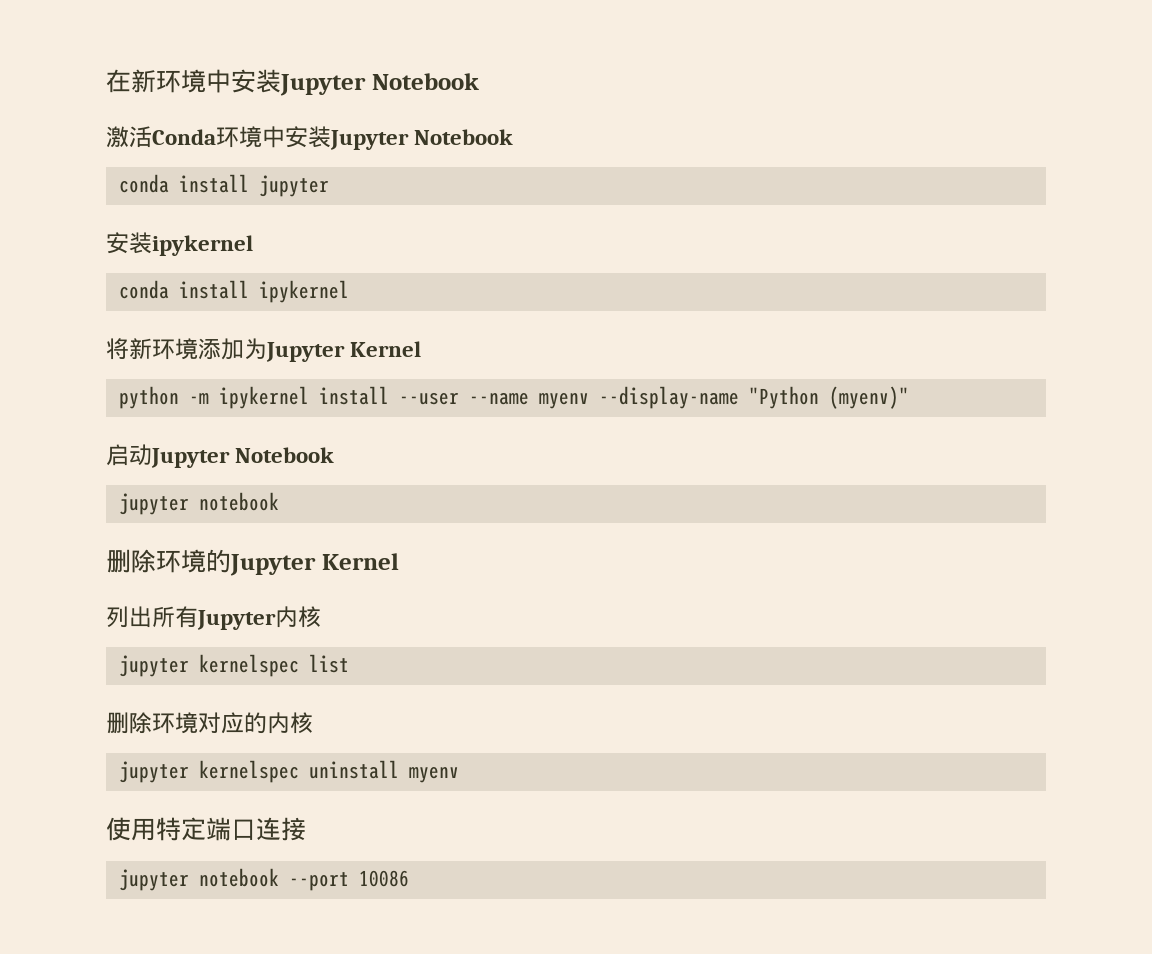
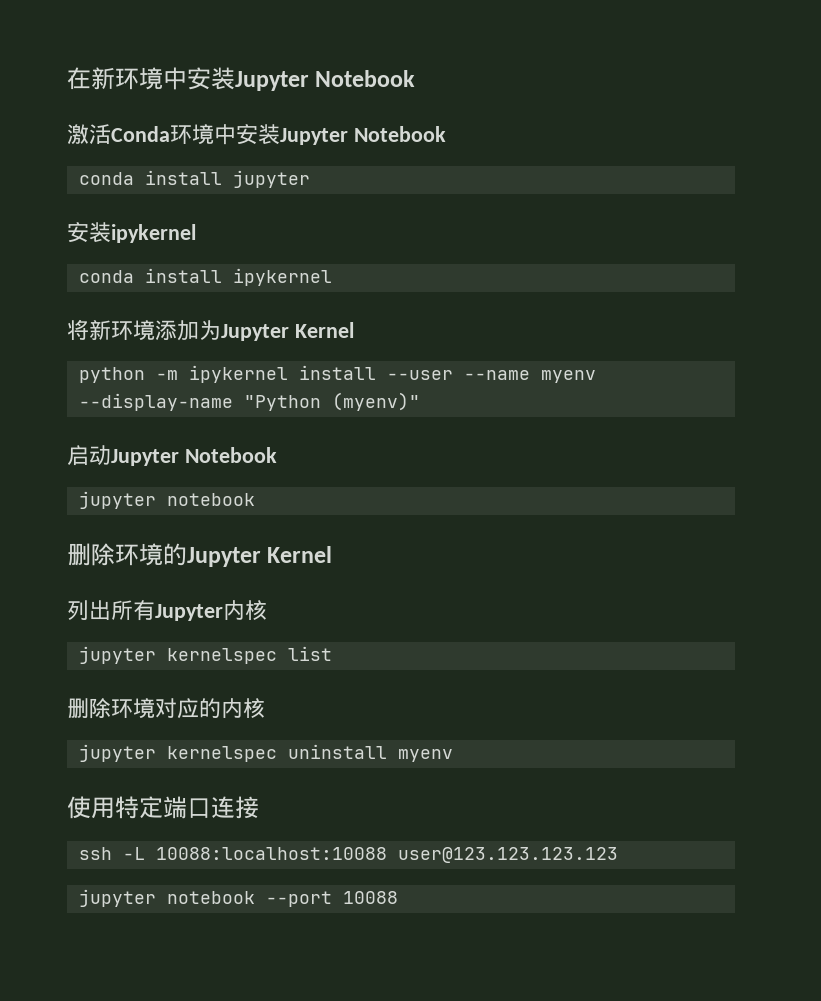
(306, 829) none -> [79,847,618,863] // ssh -L 10088:localhost:10088 user@123.123.123.123
[359,870,410,887] 10086 -> [343,891,398,904] 10088

